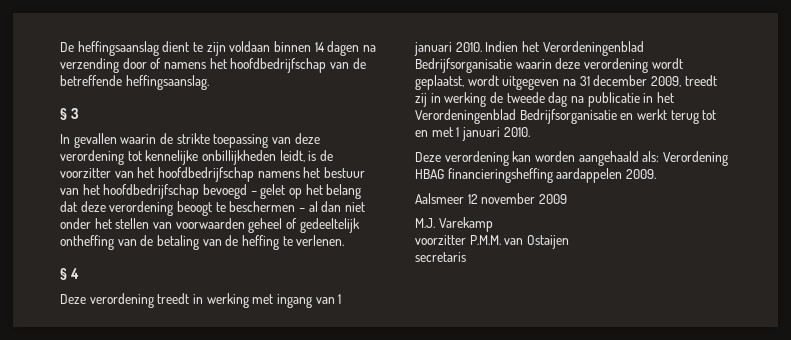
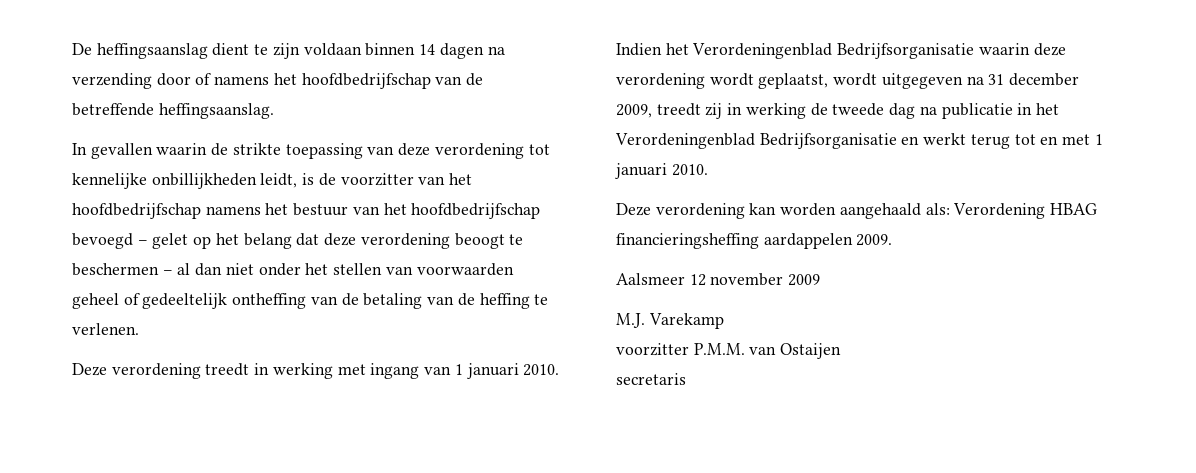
[60,108,79,120] // § 3 -> (274, 111) none
[60,268,79,280] // § 4 -> (139, 329) none

